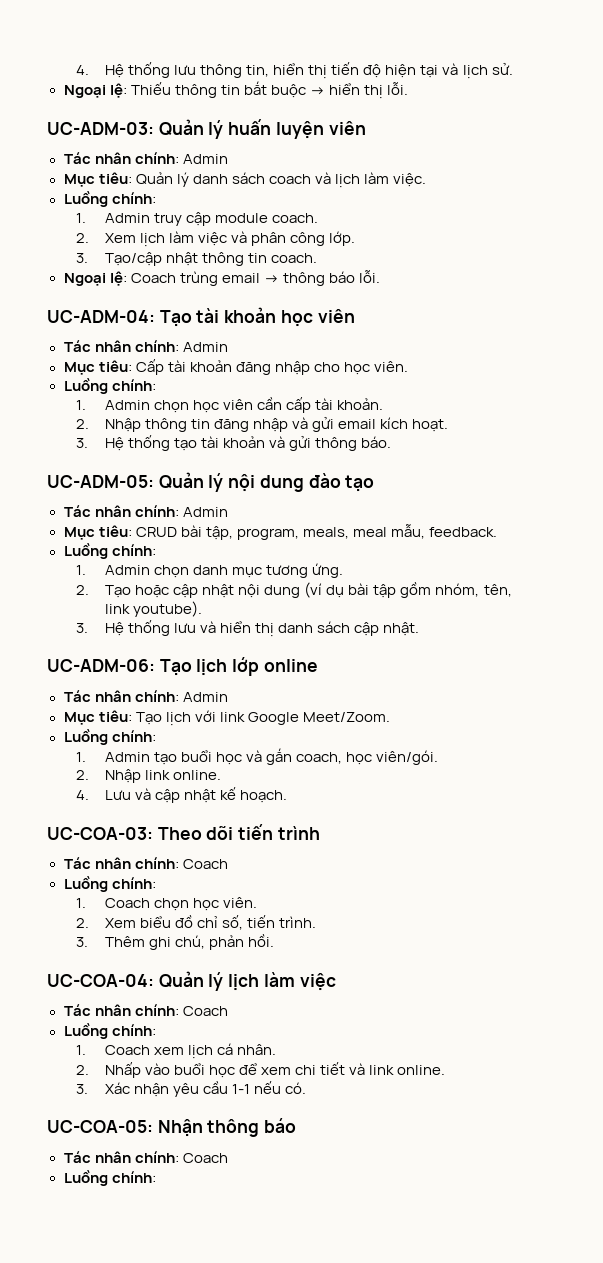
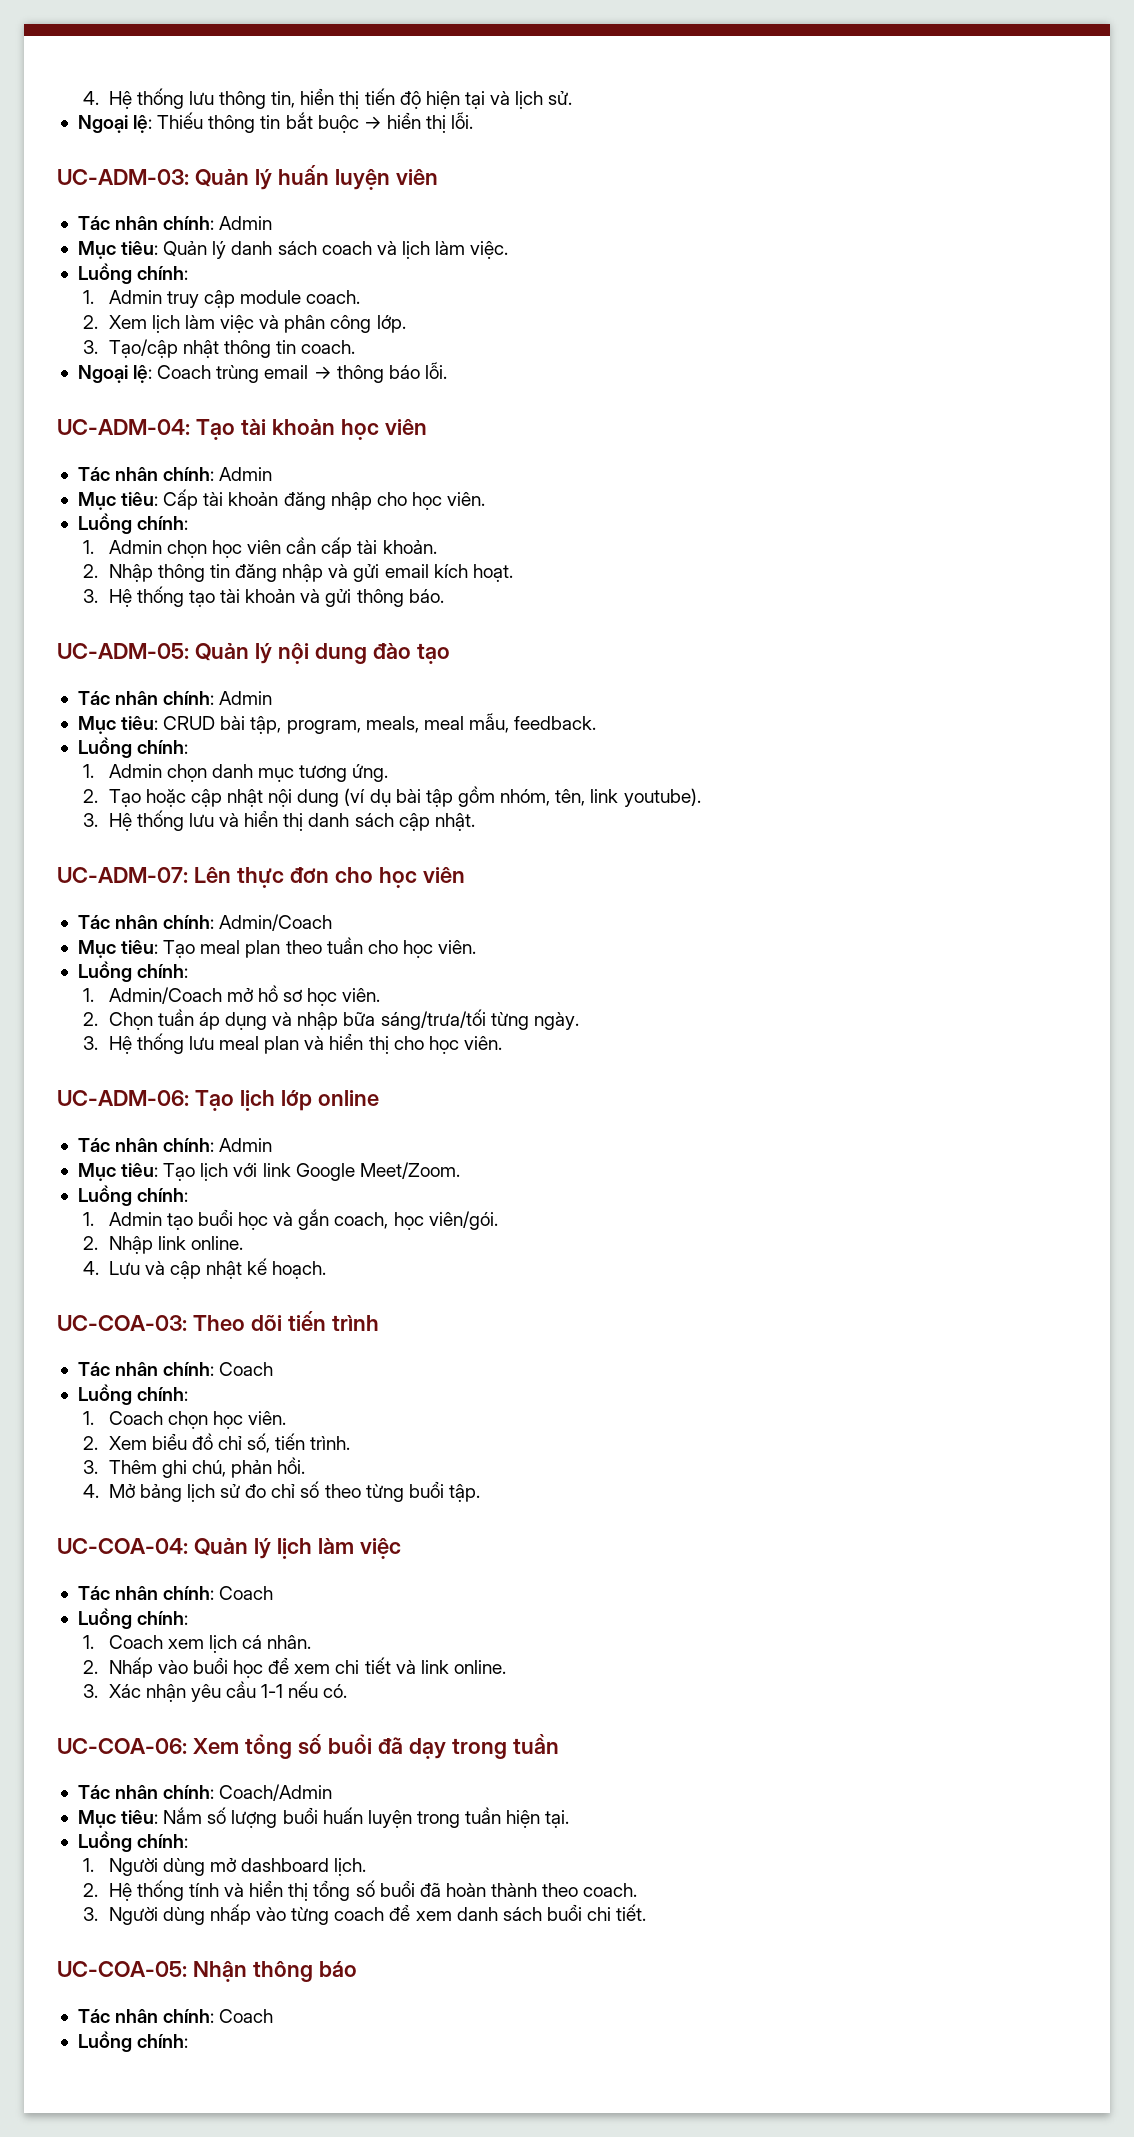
(420, 629) none -> [57,867,465,888] [77,914,333,931] [77,937,477,958] [77,961,189,982] [82,985,381,1006] [82,1009,579,1030] [82,1033,502,1054] // UC-ADM-07: Lên thực đơn cho học viên // Tác nhân chính: Admin/Coach // Mục tiêu: Tạo meal plan theo tuần cho học viên. // Luồng chính: // 1. Admin/Coach mở hồ sơ học viên. // 2. Chọn tuần áp dụng và nhập bữa sáng/trưa/tối từng ngày. // 3. Hệ thống lưu meal plan và hiển thị cho học viên.
(275, 940) none -> [82,1481,480,1502] // 4. Mở bảng lịch sử đo chỉ số theo từng buổi tập.
(307, 1088) none -> [57,1734,559,1759] [77,1784,333,1801] [77,1807,570,1828] [77,1831,189,1852] [82,1858,367,1876] [82,1880,638,1901] [82,1904,647,1925] // UC-COA-06: Xem tổng số buổi đã dạy trong tuần // Tác nhân chính: Coach/Admin // Mục tiêu: Nắm số lượng buổi huấn luyện trong tuần hiện tại. // Luồng chính: // 1. Người dùng mở dashboard lịch. // 2. Hệ thống tính và hiển thị tổng số buổi đã hoàn thành theo coach. // 3. Người dùng nhấp vào từng coach để xem danh sách buổi chi tiết.

